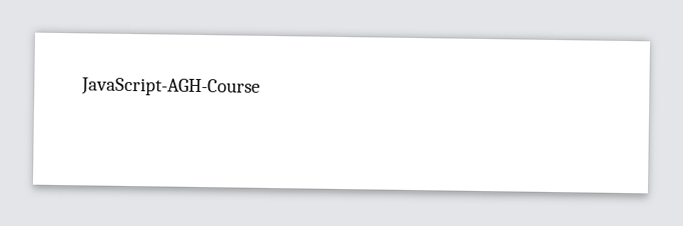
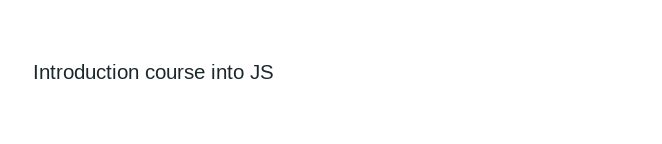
[81,77,260,97] JavaScript-AGH-Course -> [33,64,274,79] Introduction course into JS

